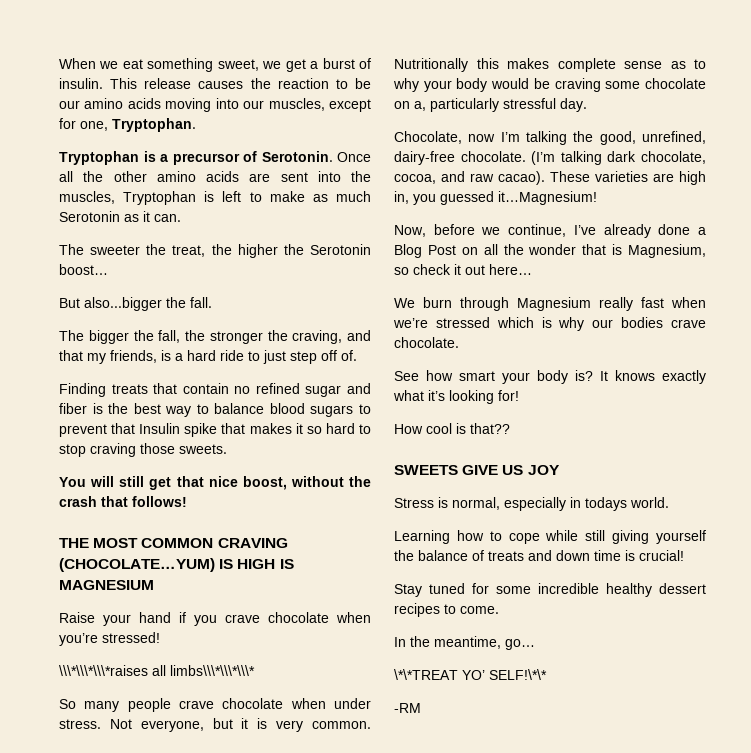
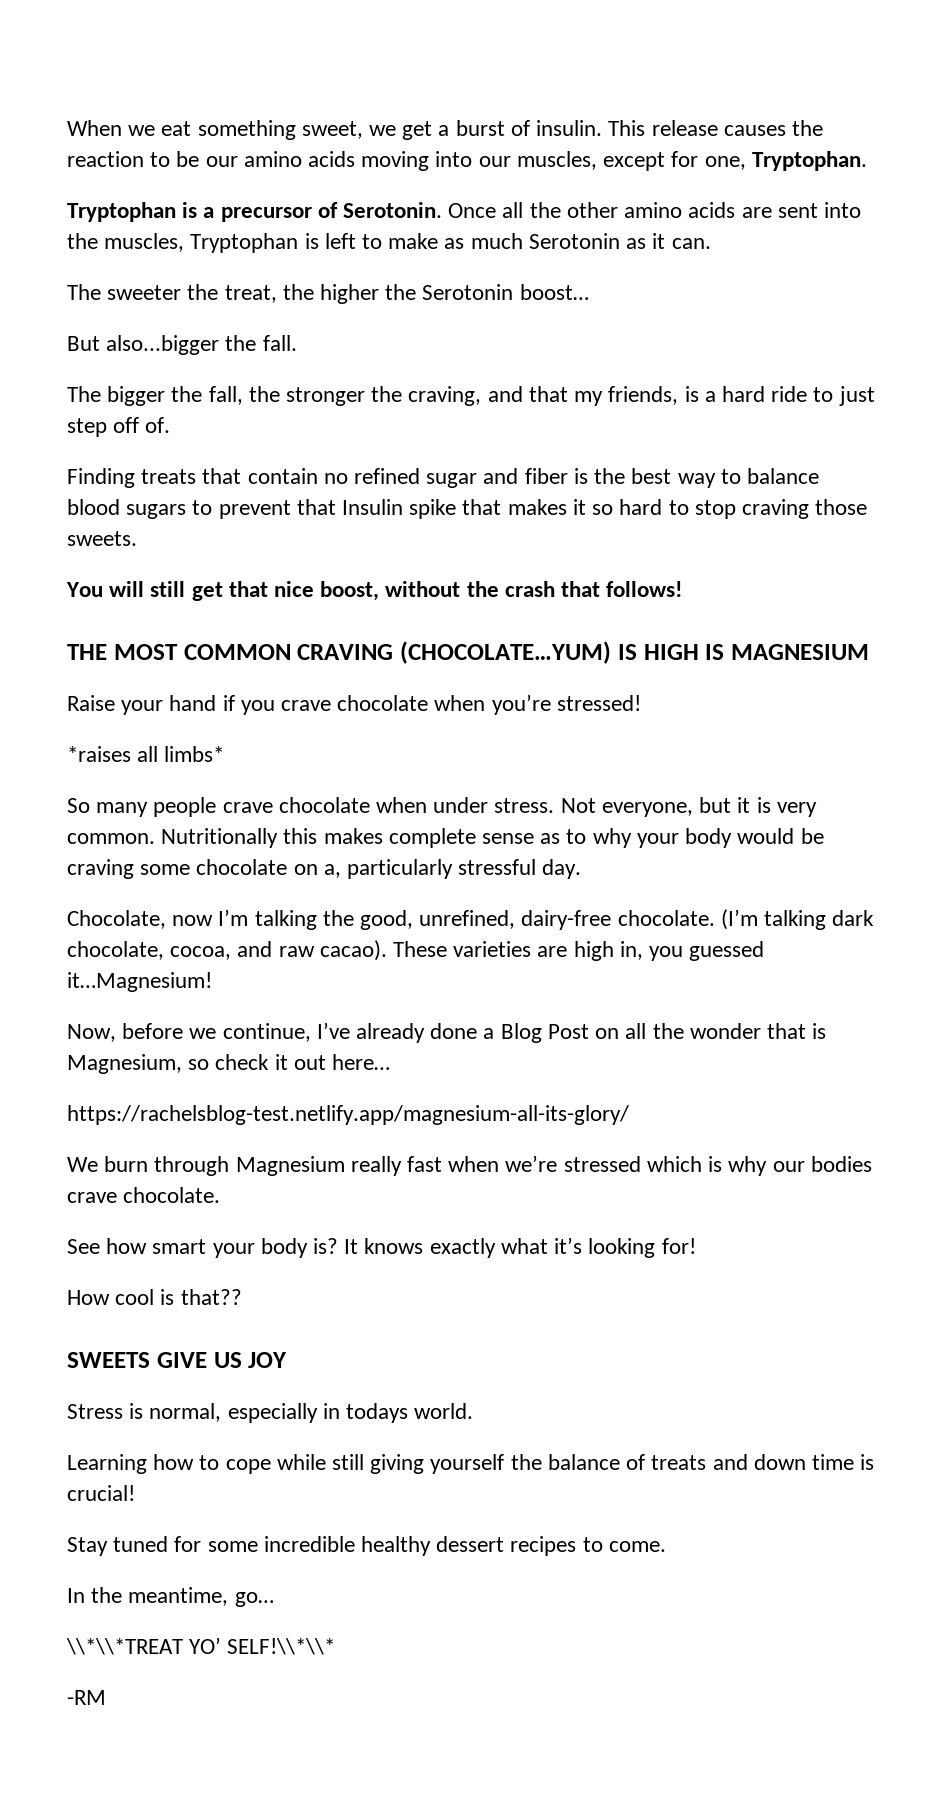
[59,665,255,676] \\\*\\\*\\\*raises all limbs\\\*\\\*\\\* -> [67,746,225,762] *raises all limbs*
(532, 269) none -> [67,1105,629,1125] // https://rachelsblog-test.netlify.app/magnesium-all-its-glory/
[394,669,547,680] \*\*TREAT YO’ SELF!\*\* -> [66,1637,336,1655] \\*\\*TREAT YO’ SELF!\\*\\*

